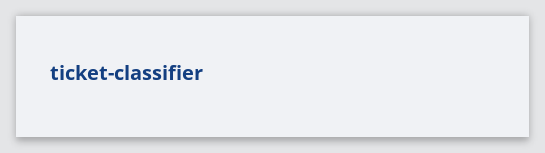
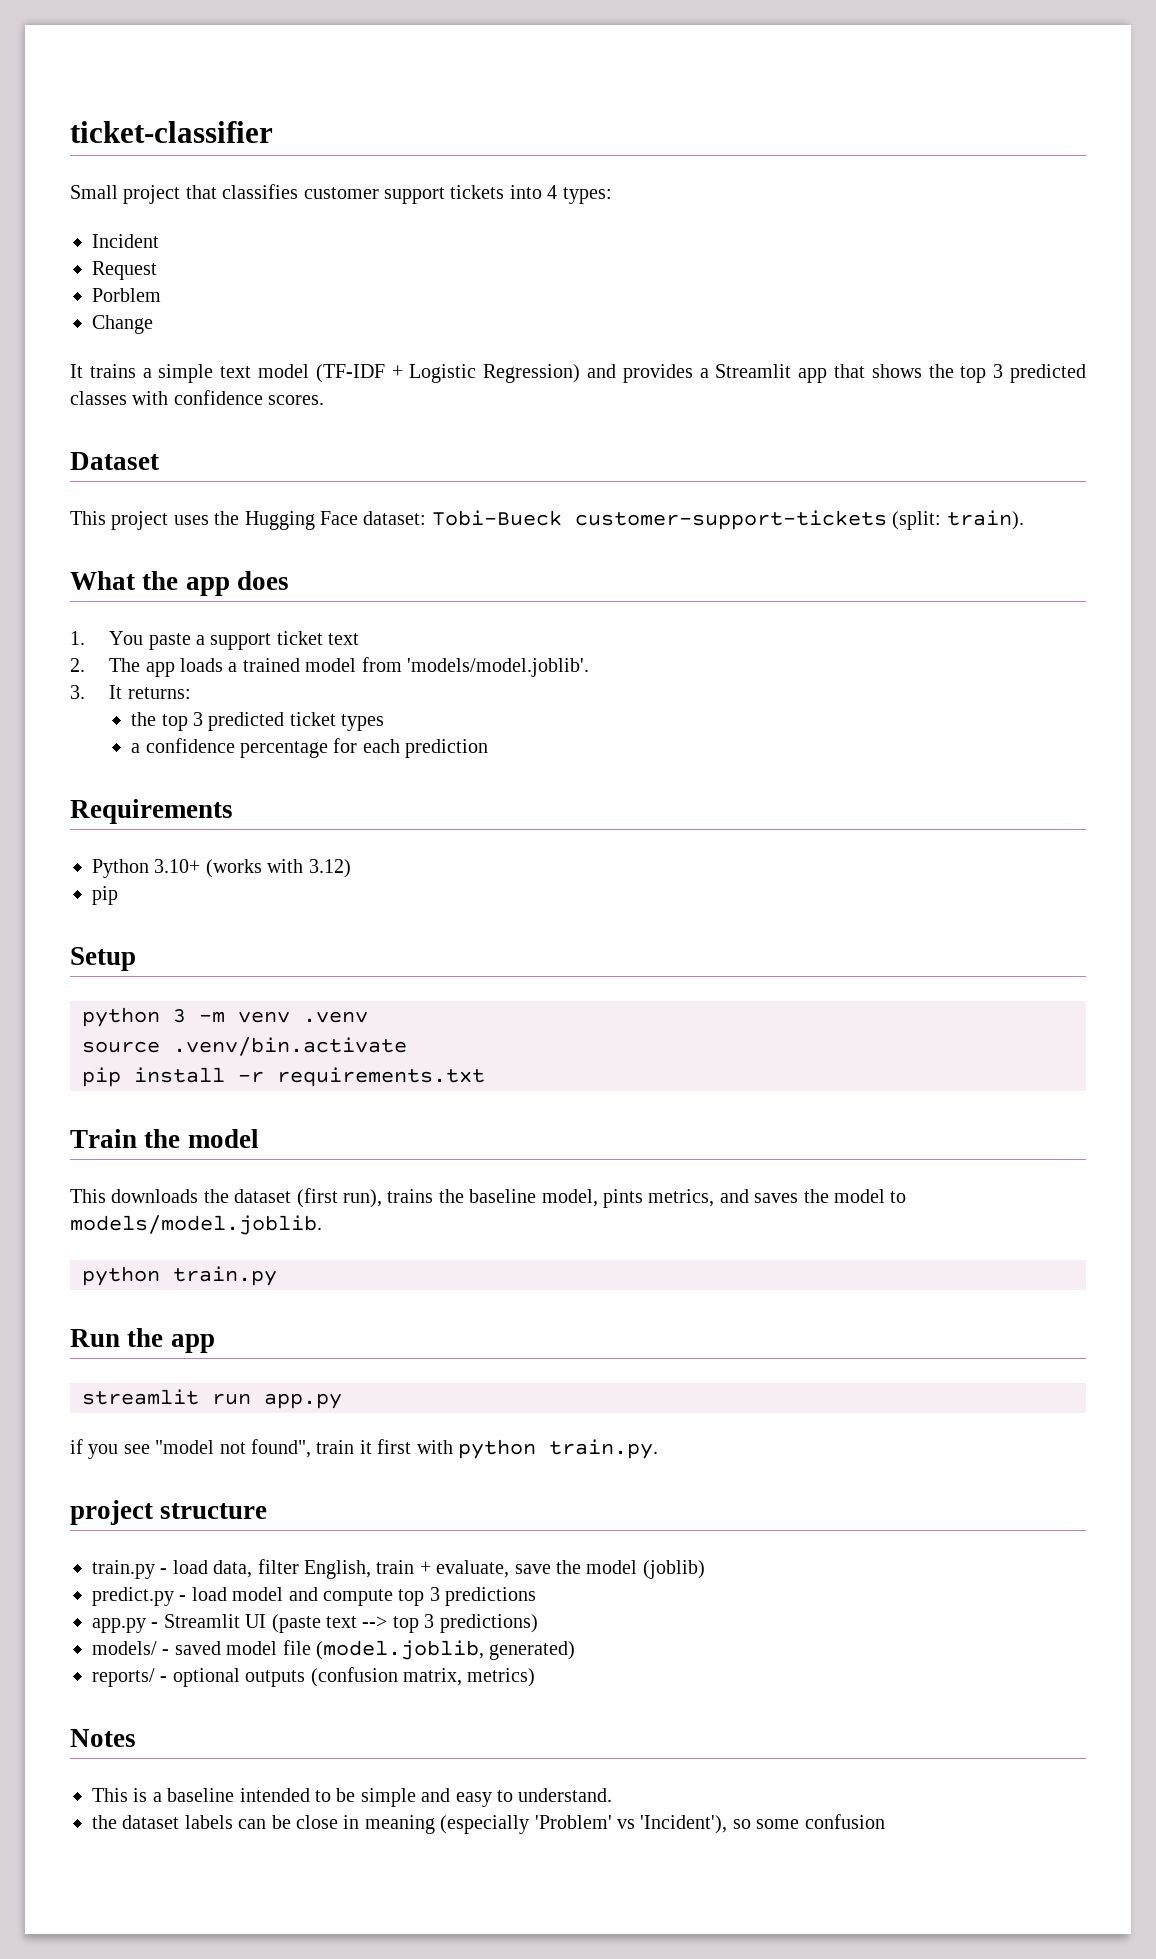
(203, 72) none -> [70,184,612,204] [92,234,159,248] [92,261,157,280] [92,288,161,302] [92,315,153,334] [70,364,1086,383] [70,390,325,405] [70,452,159,470] [70,510,1024,530] [70,571,289,596] [70,631,360,650] [70,657,589,677] [70,685,191,699] [131,712,385,731] [131,738,489,758] [70,799,233,824] [92,859,351,878] [92,886,118,905] [70,947,136,971] [82,1007,368,1027] [82,1037,407,1056] [82,1067,485,1087] [70,1129,259,1148] [70,1188,907,1208] [70,1215,322,1235] [82,1266,277,1286] [70,1328,215,1353] [82,1389,342,1409] [70,1439,658,1459] [70,1500,268,1525] [92,1559,705,1579] [92,1587,537,1606] [92,1614,538,1633] [92,1640,576,1660] [92,1667,536,1687] [70,1729,136,1747] [92,1788,613,1807] [92,1814,885,1834] // Small project that classifies customer support tickets into 4 types: // Incident // Request // Porblem // Change // It trains a simple text model (TF-IDF + Logistic Regression) and provides a Streamlit app that shows the top 3 predicted classes with confidence scores. // Dataset // This project uses the Hugging Face dataset: Tobi-Bueck customer-support-tickets (split: train). // What the app does // 1. You paste a support ticket text // 2. The app loads a trained model from 'models/model.joblib'. // 3. It returns: // the top 3 predicted ticket types // a confidence percentage for each prediction // Requirements // Python 3.10+ (works with 3.12) // pip // Setup // python 3 -m venv .venv // source .venv/bin.activate // pip install -r requirements.txt // Train the model // This downloads the dataset (first run), trains the baseline model, pints metrics, and saves the model to models/model.joblib. // python train.py // Run the app // streamlit run app.py // if you see "model not found", train it first with python train.py. // project structure // train.py - load data, filter English, train + evaluate, save the model (joblib) // predict.py - load model and compute top 3 predictions // app.py - Streamlit UI (paste text --> top 3 predictions) // models/ - saved model file (model.joblib, generated) // reports/ - optional outputs (confusion matrix, metrics) // Notes // This is a baseline intended to be simple and easy to understand. // the dataset labels can be close in meaning (especially 'Problem' vs 'Incident'), so some confusion

